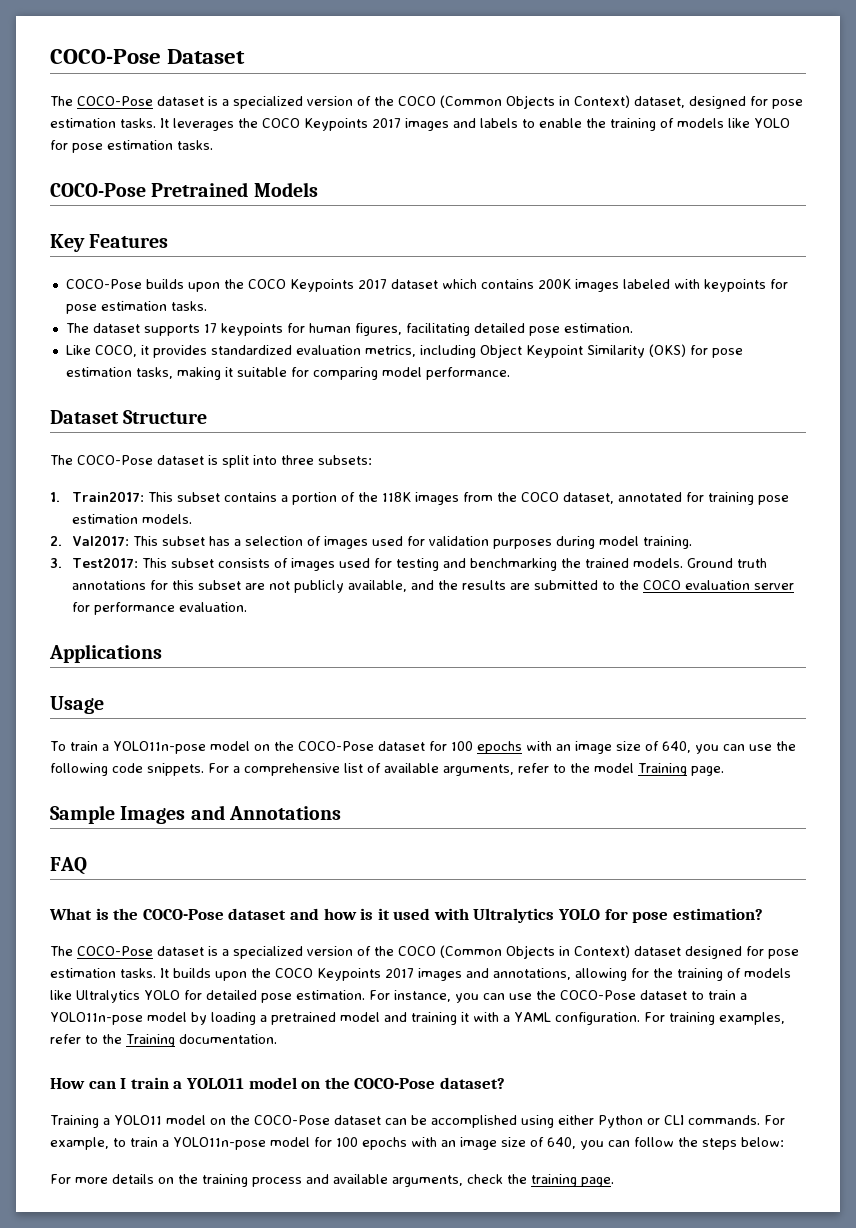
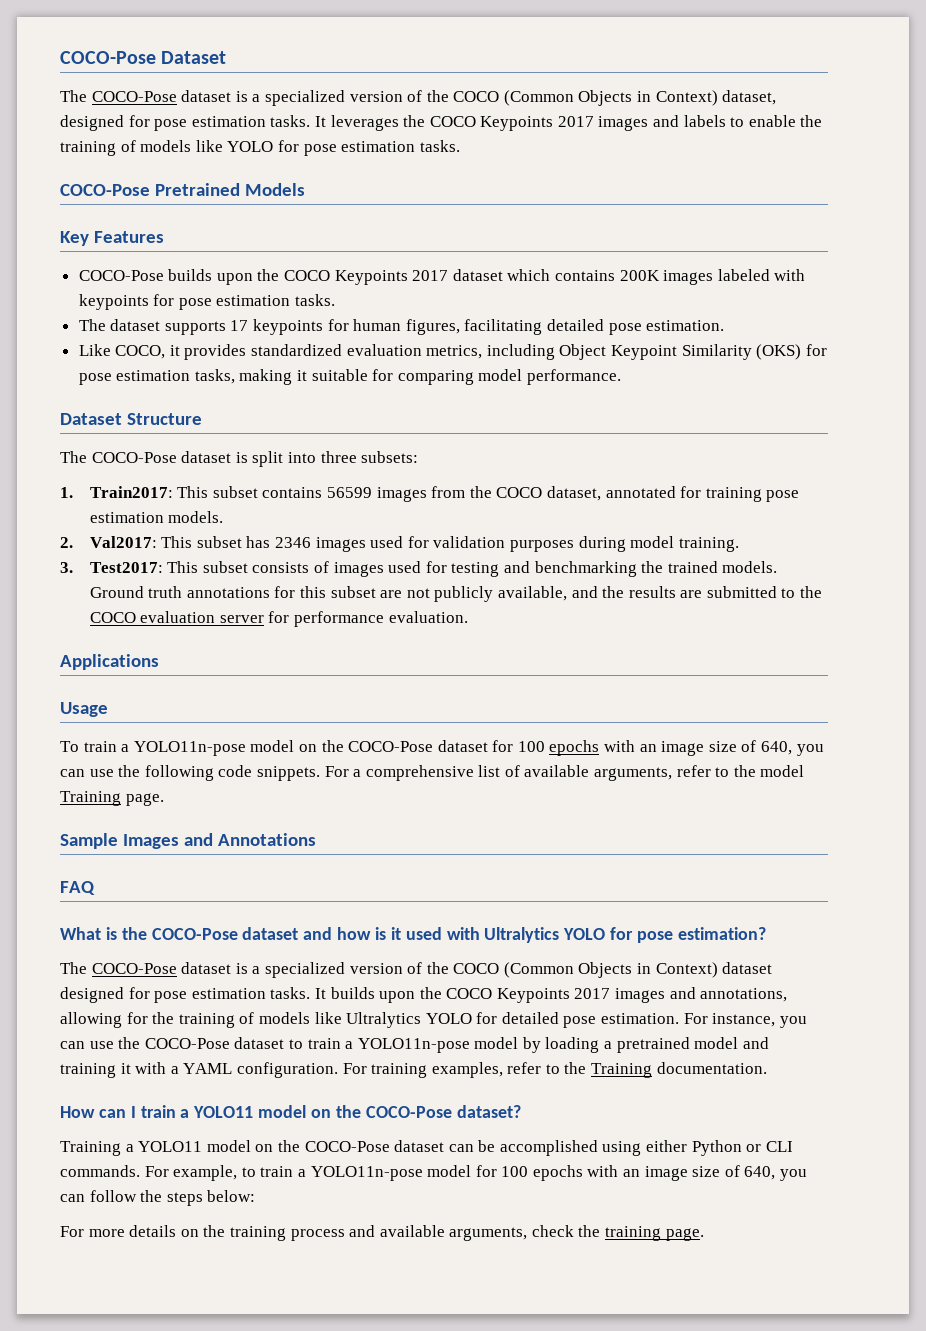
[280,492,411,505] a portion of the 118K -> [326,487,372,498] 56599
[233,536,321,546] a selection of -> [274,537,311,548] 2346

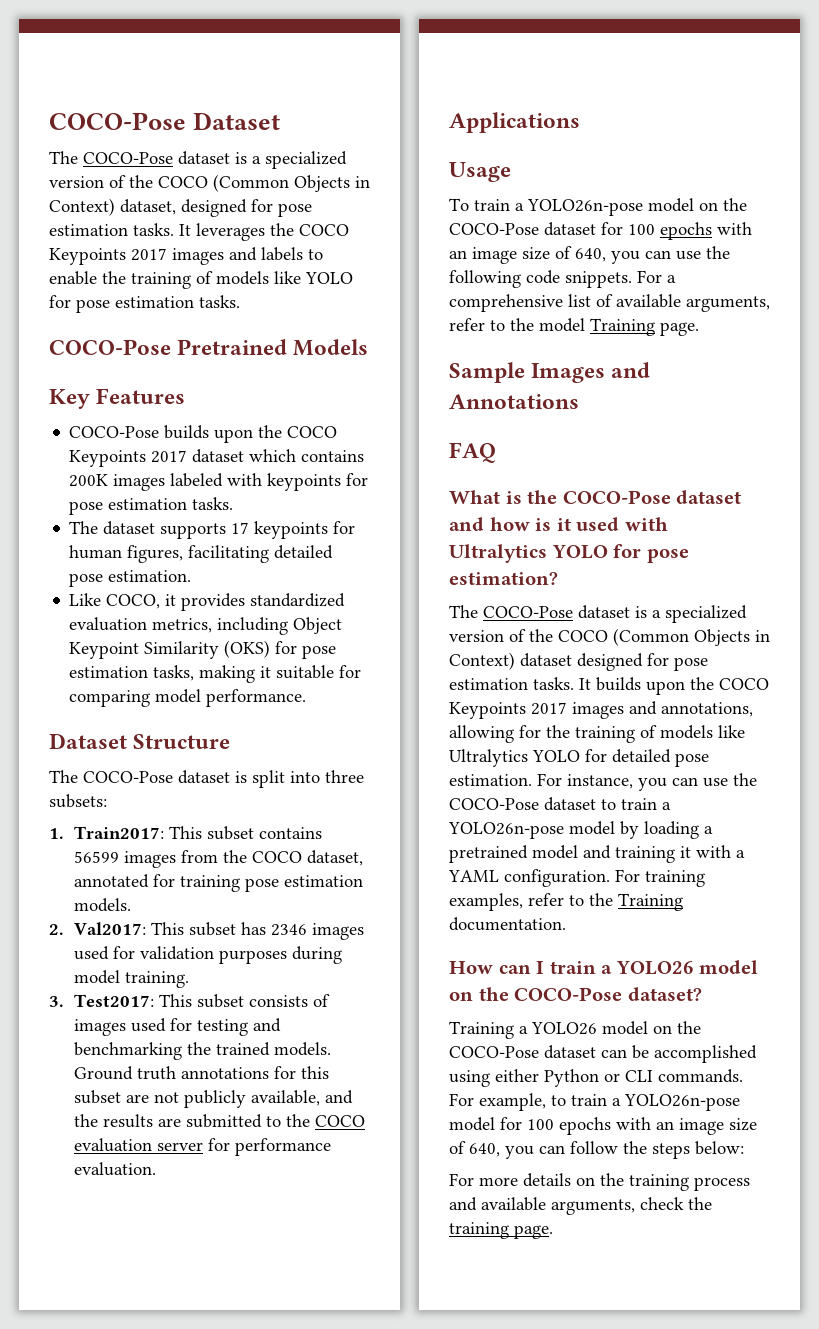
[133,741,246,756] YOLO11n-pose -> [527,199,643,216] YOLO26n-pose
[357,1038,470,1053] YOLO11n-pose -> [448,822,564,839] YOLO26n-pose
[193,1106,254,1118] YOLO11 -> [615,961,694,975] YOLO26
[138,1141,203,1152] YOLO11 -> [531,1022,597,1035] YOLO26
[310,1166,423,1181] YOLO11n-pose -> [624,1094,740,1111] YOLO26n-pose

